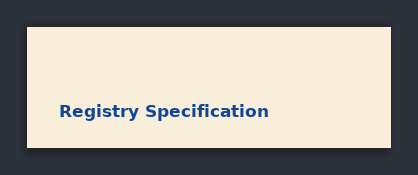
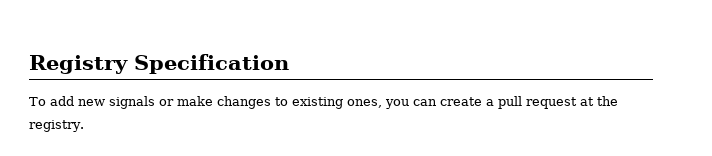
(269, 112) none -> [29,96,618,109] [29,120,84,132] // To add new signals or make changes to existing ones, you can create a pull request at the registry.

